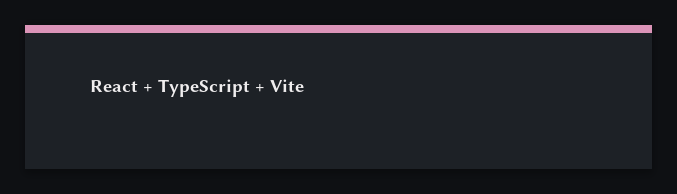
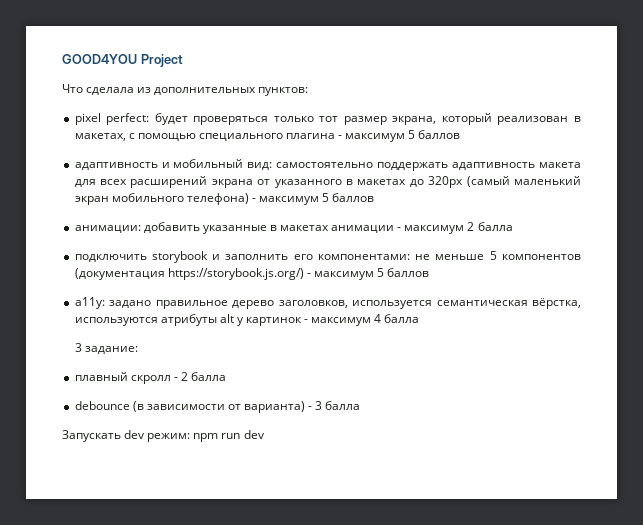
[90,79,304,97] React + TypeScript + Vite -> [62,54,183,67] [62,84,309,96] [74,113,582,125] [74,130,461,142] [74,159,581,171] [74,176,581,188] [74,193,375,205] [74,222,513,234] [74,251,581,263] [74,268,430,280] [74,297,581,309] [74,314,420,326] [75,343,139,354] [74,372,227,384] [74,401,361,413] [62,430,265,442] GOOD4YOU Project // Что сделала из дополнительных пунктов: // pixel perfect: будет проверяться только тот размер экрана, который реализован в макетах, с помощью специального плагина - максимум 5 баллов // адаптивность и мобильный вид: самостоятельно поддержать адаптивность макета для всех расширений экрана от указанного в макетах до 320px (самый маленький экран мобильного телефона) - максимум 5 баллов // анимации: добавить указанные в макетах анимации - максимум 2 балла // подключить storybook и заполнить его компонентами: не меньше 5 компонентов (документация https://storybook.js.org/) - максимум 5 баллов // a11y: задано правильное дерево заголовков, используется семантическая вёрстка, используются атрибуты alt у картинок - максимум 4 балла // 3 задание: // плавный скролл - 2 балла // debounce (в зависимости от варианта) - 3 балла // Запускать dev режим: npm run dev

